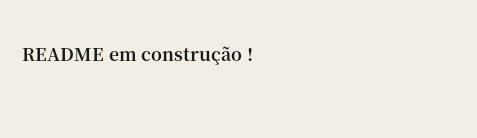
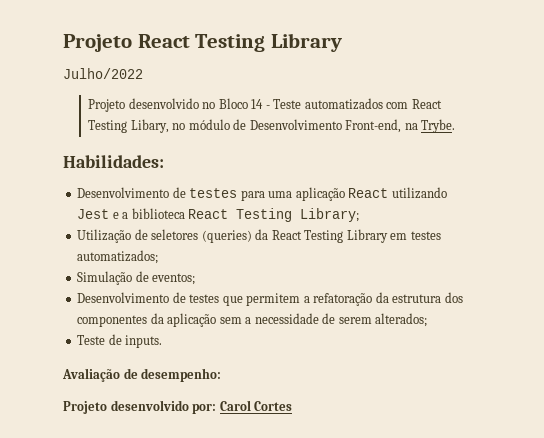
[22,46,254,65] README em construção ! -> [63,33,342,52] [63,68,143,79] [88,98,442,112] [88,119,456,133] [63,155,164,168] [77,187,447,201] [77,208,360,222] [77,229,441,243] [77,250,159,264] [77,271,196,285] [77,292,463,306] [77,313,428,327] [77,334,163,348] [62,368,222,382] [63,400,293,414] Projeto React Testing Library // Julho/2022 // Projeto desenvolvido no Bloco 14 - Teste automatizados com React Testing Libary, no módulo de Desenvolvimento Front-end, na Trybe. // Habilidades: // Desenvolvimento de testes para uma aplicação React utilizando Jest e a biblioteca React Testing Library; // Utilização de seletores (queries) da React Testing Library em testes automatizados; // Simulação de eventos; // Desenvolvimento de testes que permitem a refatoração da estrutura dos componentes da aplicação sem a necessidade de serem alterados; // Teste de inputs. // Avaliação de desempenho: // Projeto desenvolvido por: Carol Cortes

